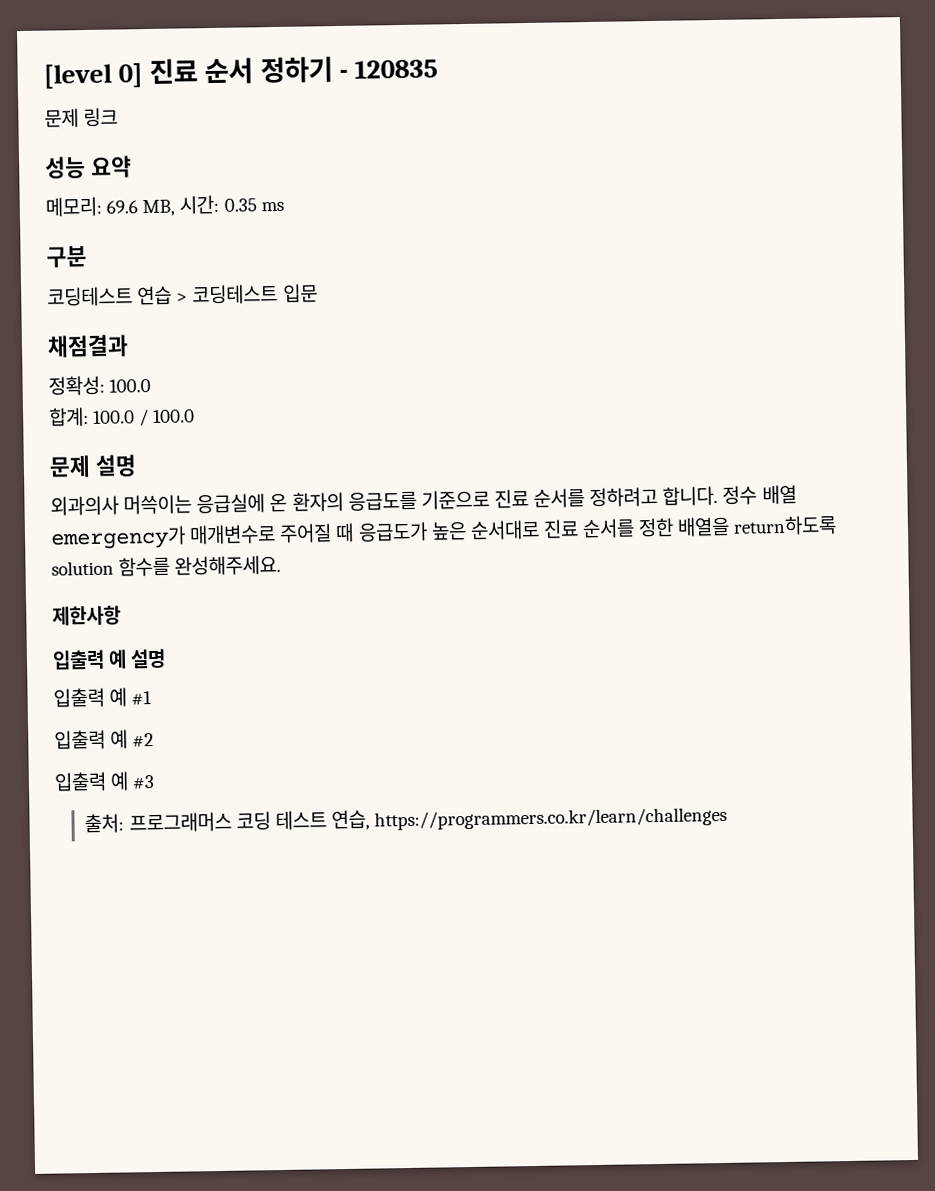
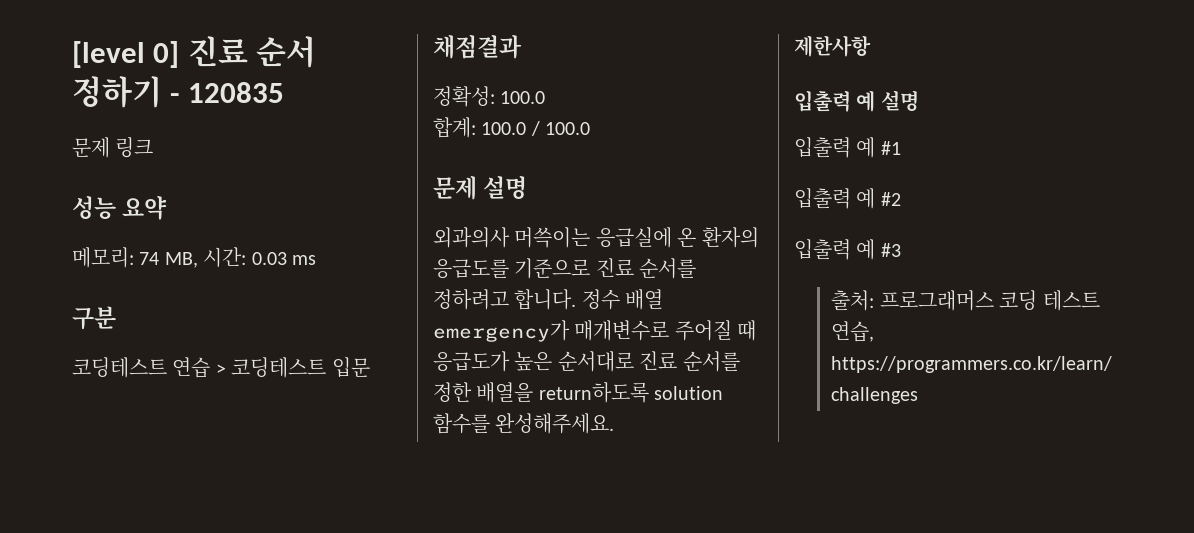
[106,200,139,214] 69.6 -> [139,252,160,265] 74
[223,198,257,212] 0.35 -> [251,252,287,265] 0.03

